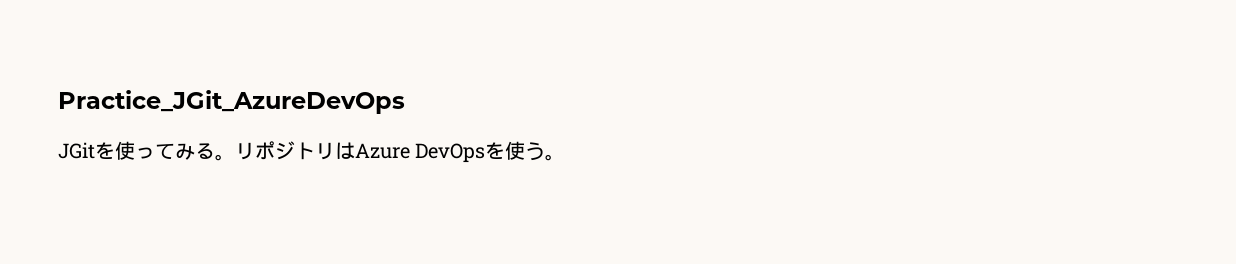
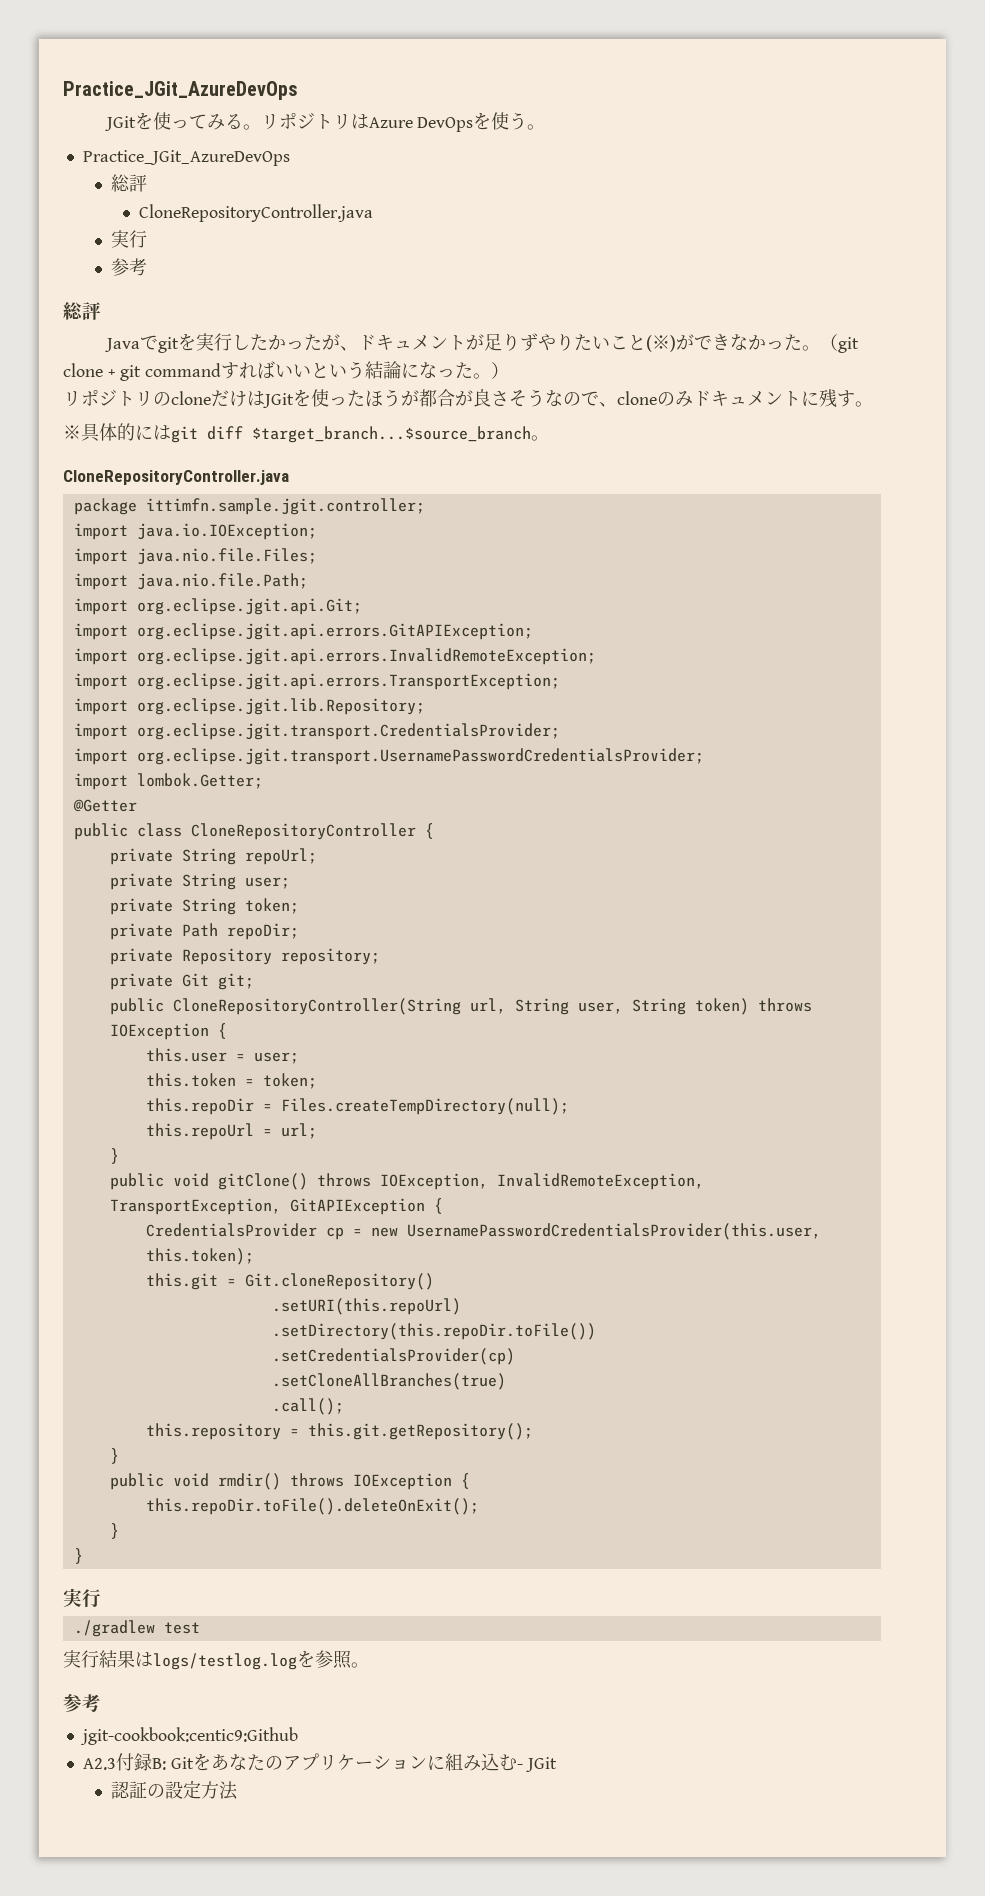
(566, 157) none -> [82,150,290,166] [111,174,148,192] [139,204,374,222] [111,230,148,248] [111,258,148,276] [63,302,101,320] [104,333,859,353] [63,361,509,381] [63,389,873,408] [63,423,549,443] [63,470,289,485] [73,498,425,515] [73,523,317,540] [73,548,317,565] [73,573,308,590] [73,598,362,615] [73,623,533,640] [73,648,596,665] [73,673,560,690] [73,698,425,715] [73,723,560,740] [73,748,704,765] [73,773,263,790] [72,799,137,812] [73,823,434,840] [109,848,317,865] [109,873,290,890] [109,898,299,915] [109,923,299,940] [109,948,380,965] [109,973,254,990] [109,998,812,1015] [109,1023,227,1040] [145,1048,299,1064] [145,1073,317,1089] [145,1098,569,1115] [145,1123,317,1140] [109,1148,119,1164] [109,1173,704,1190] [109,1198,443,1215] [145,1223,821,1240] [145,1248,254,1265] [145,1273,434,1290] [271,1298,461,1315] [271,1323,596,1340] [271,1348,515,1365] [271,1373,506,1390] [271,1398,344,1415] [145,1423,533,1440] [109,1448,119,1464] [109,1473,470,1490] [145,1498,479,1515] [109,1523,119,1539] [73,1548,83,1564] [63,1588,101,1608] [73,1620,200,1637] [63,1650,369,1670] [63,1694,101,1712] [79,1727,298,1745] [82,1753,557,1772] [111,1780,239,1800] // Practice_JGit_AzureDevOps // 総評 // CloneRepositoryController.java // 実行 // 参考 // 総評 // Javaでgitを実行したかったが、ドキュメントが足りずやりたいこと(※)ができなかった。（git clone + git commandすればいいという結論になった。） // リポジトリのcloneだけはJGitを使ったほうが都合が良さそうなので、cloneのみドキュメントに残す。 // ※具体的にはgit diff $target_branch...$source_branch。 // CloneRepositoryController.java // package ittimfn.sample.jgit.controller; // import java.io.IOException; // import java.nio.file.Files; // import java.nio.file.Path; // import org.eclipse.jgit.api.Git; // import org.eclipse.jgit.api.errors.GitAPIException; // import org.eclipse.jgit.api.errors.InvalidRemoteException; // import org.eclipse.jgit.api.errors.TransportException; // import org.eclipse.jgit.lib.Repository; // import org.eclipse.jgit.transport.CredentialsProvider; // import org.eclipse.jgit.transport.UsernamePasswordCredentialsProvider; // import lombok.Getter; // @Getter // public class CloneRepositoryController { // private String repoUrl; // private String user; // private String token; // private Path repoDir; // private Repository repository; // private Git git; // public CloneRepositoryController(String url, String user, String token) throws IOException { // this.user = user; // this.token = token; // this.repoDir = Files.createTempDirectory(null); // this.repoUrl = url; // } // public void gitClone() throws IOException, InvalidRemoteException, TransportException, GitAPIException { // CredentialsProvider cp = new UsernamePasswordCredentialsProvider(this.user, this.token); // this.git = Git.cloneRepository() // .setURI(this.repoUrl) // .setDirectory(this.repoDir.toFile()) // .setCredentialsProvider(cp) // .setCloneAllBranches(true) // .call(); // this.repository = this.git.getRepository(); // } // public void rmdir() throws IOException { // this.repoDir.toFile().deleteOnExit(); // } // } // 実行 // ./gradlew test // 実行結果はlogs/testlog.logを参照。 // 参考 // jgit-cookbook:centic9:Github // A2.3付録B: Gitをあなたのアプリケーションに組み込む- JGit // 認証の設定方法

